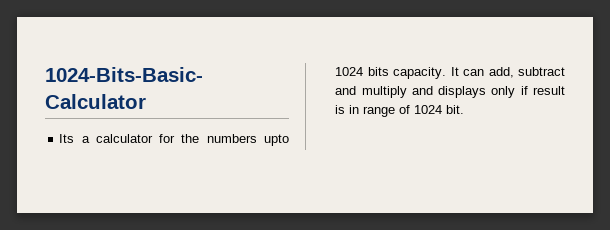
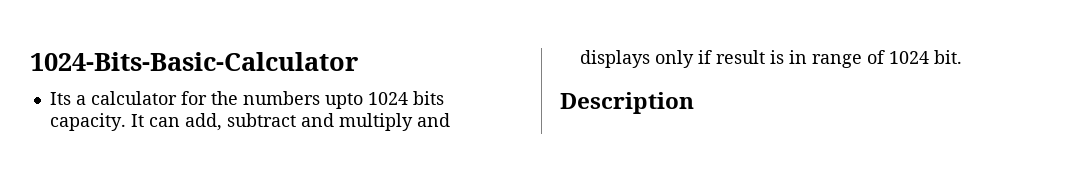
(465, 109) none -> [560,92,694,114] // Description

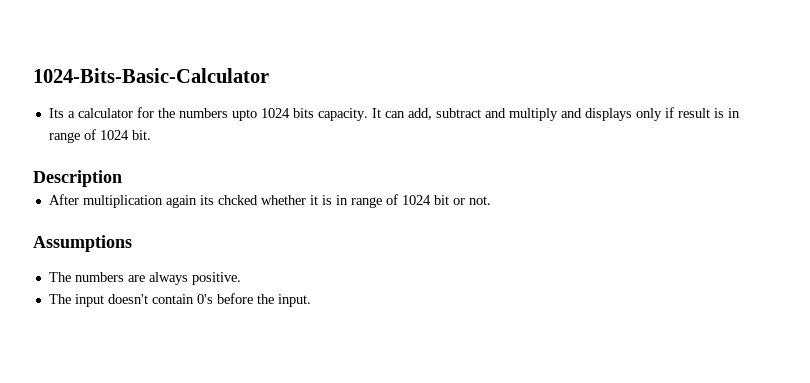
(694, 103) none -> [48,194,491,208] [33,235,132,252] [48,272,241,285] [48,293,311,307] // After multiplication again its chcked whether it is in range of 1024 bit or not. // Assumptions // The numbers are always positive. // The input doesn't contain 0's before the input.

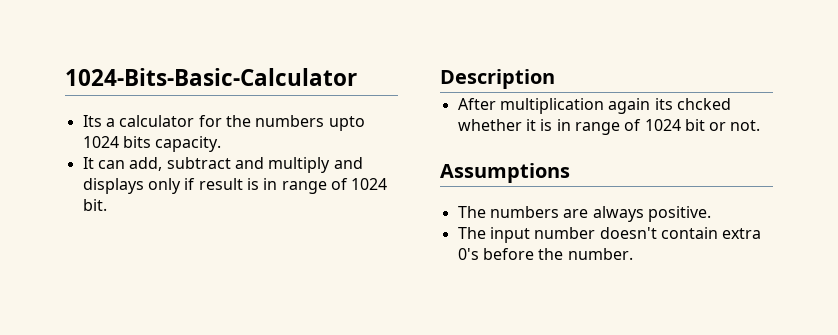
(368, 114) none -> (222, 144) //
(104, 300) none -> [534,227,596,239] number
(194, 299) none -> [722,228,762,239] extra
[277,294,311,307] input. -> [567,248,633,260] number.

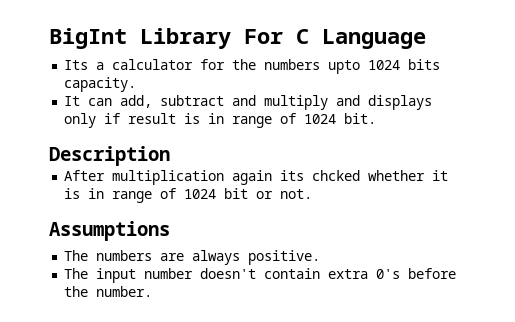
[65,68,357,86] 1024-Bits-Basic-Calculator -> [49,28,426,49] BigInt Library For C Language

